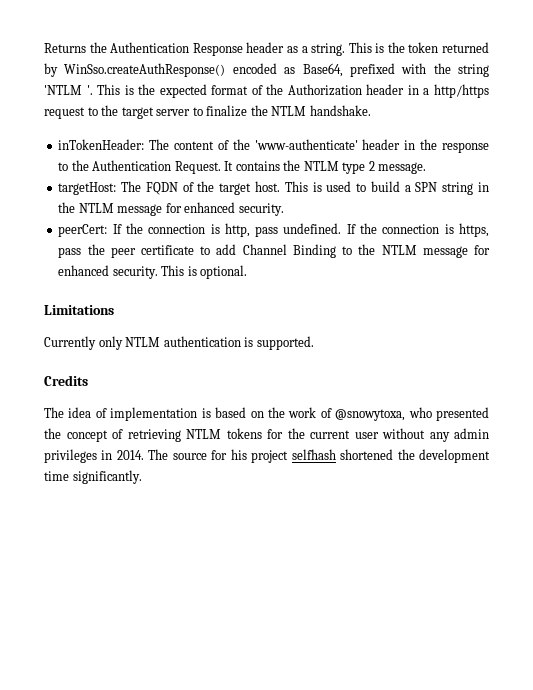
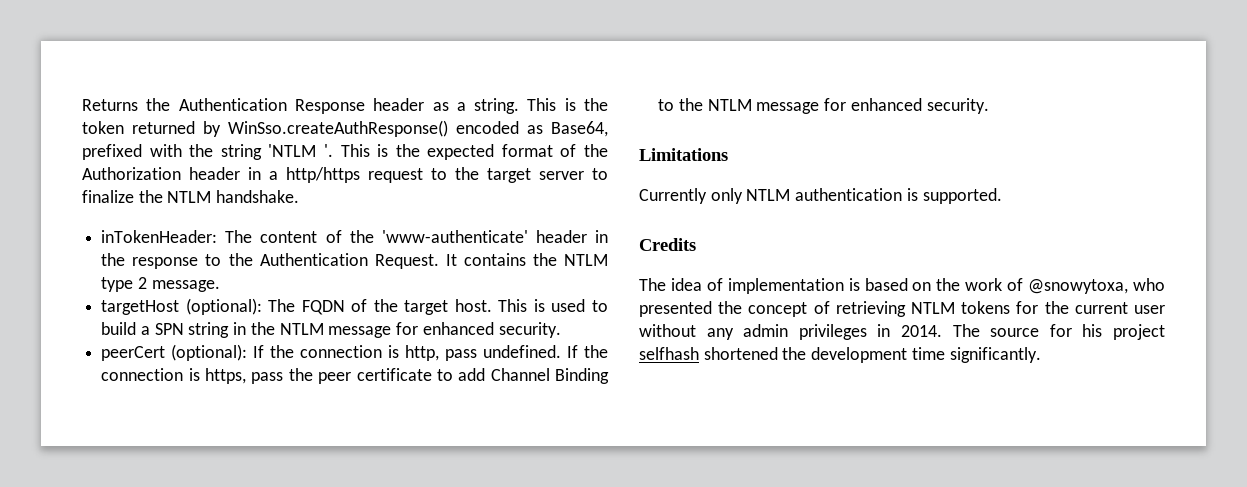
[58,182,117,195] targetHost: -> [101,298,262,315] targetHost (optional):
[58,224,108,237] peerCert: -> [101,344,248,361] peerCert (optional):
[161,265,248,279] This is optional. -> (989, 106) none

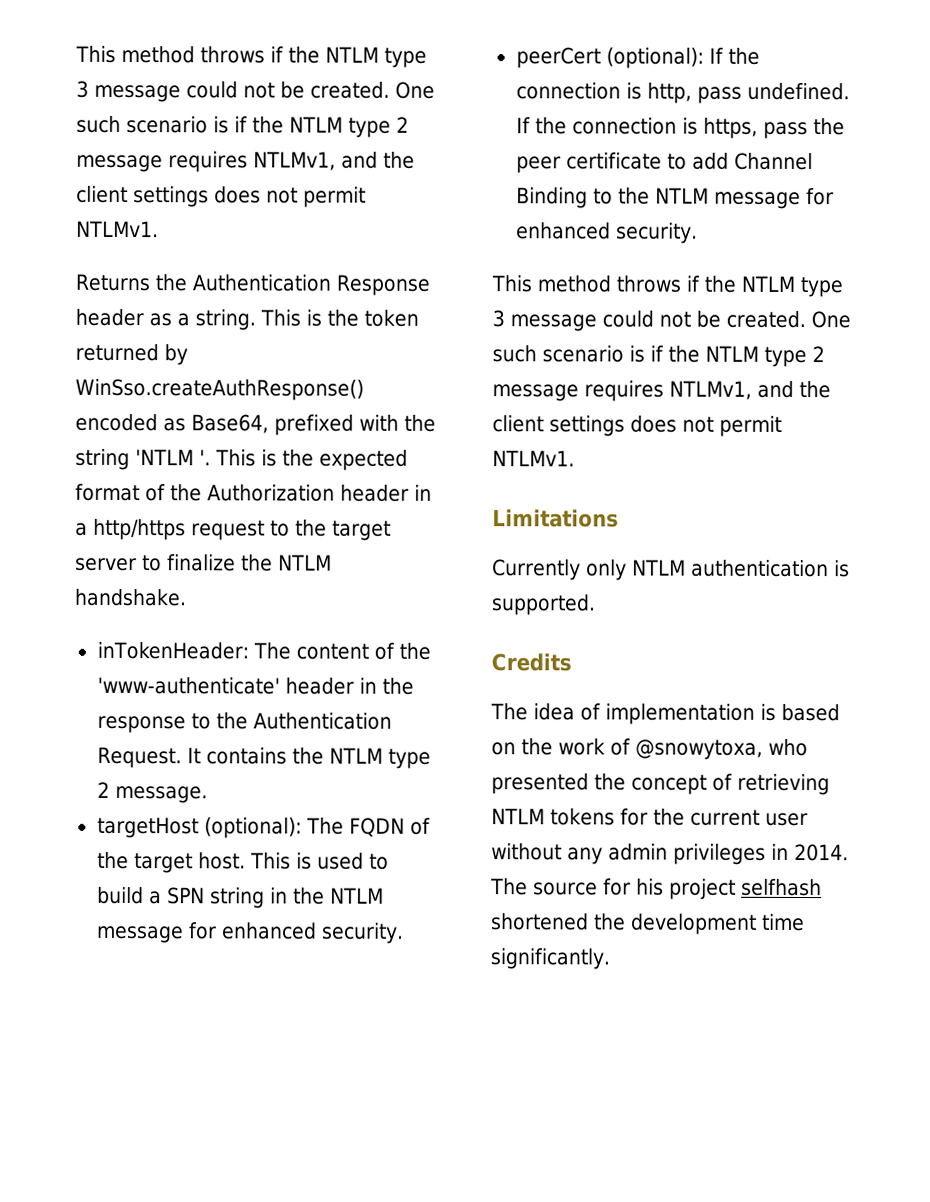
(82, 105) none -> [75,45,427,68] [76,80,435,103] [76,115,409,138] [76,151,415,173] [76,185,366,208] [76,220,159,238] This method throws if the NTLM type 3 message could not be created. One such scenario is if the NTLM type 2 message requires NTLMv1, and the client settings does not permit NTLMv1. //
(989, 106) none -> [491,275,843,298] [492,310,851,332] [492,345,825,368] [492,380,831,402] [492,415,782,437] [492,450,575,467] // This method throws if the NTLM type 3 message could not be created. One such scenario is if the NTLM type 2 message requires NTLMv1, and the client settings does not permit NTLMv1.

